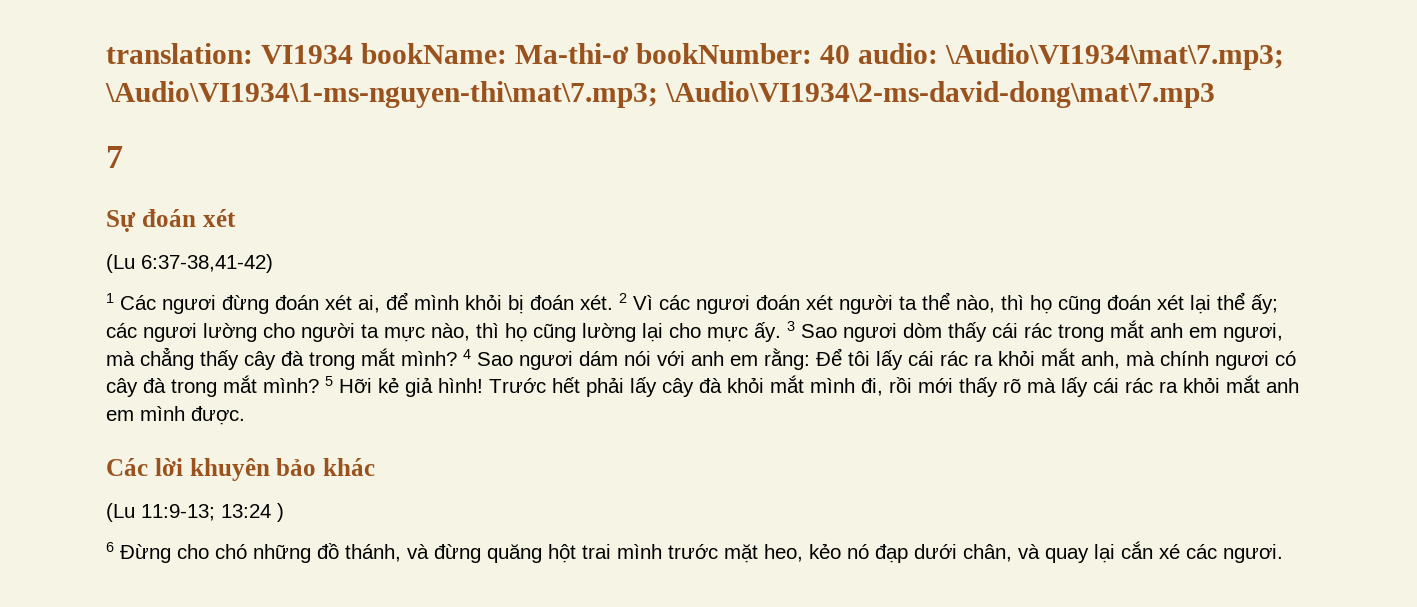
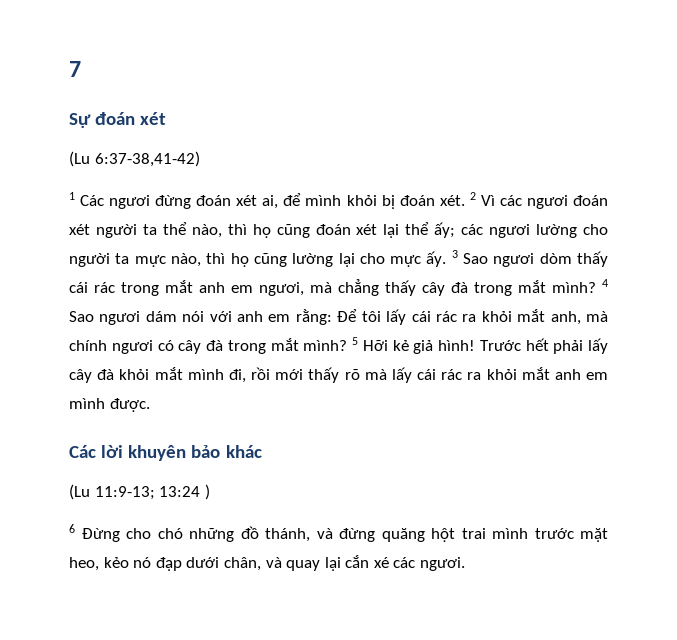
[106,43,1284,70] [105,81,1215,108] translation: VI1934 bookName: Ma-thi-ơ bookNumber: 40 audio: \Audio\VI1934\mat\7.mp3; \Audio\VI1934\1-ms-nguyen-thi\mat\7.mp3; \Audio\VI1934\2-ms-david-dong\mat\7.mp3 // -> (69, 69) none

